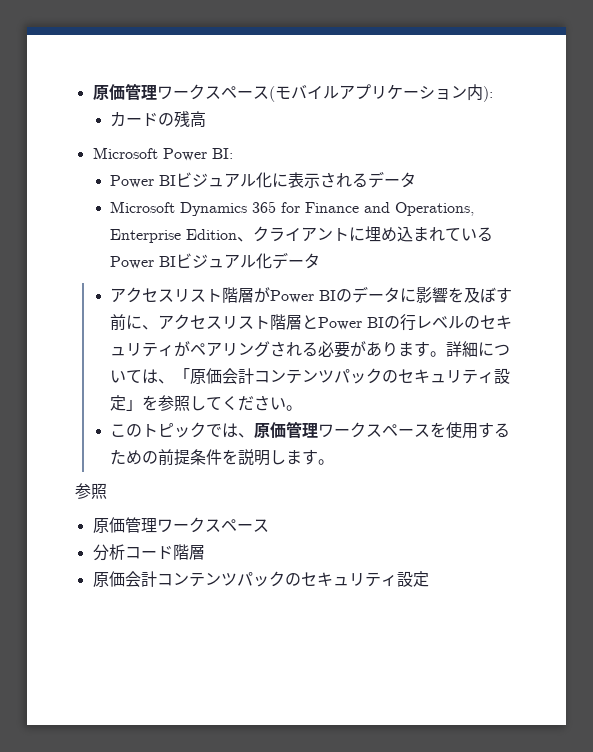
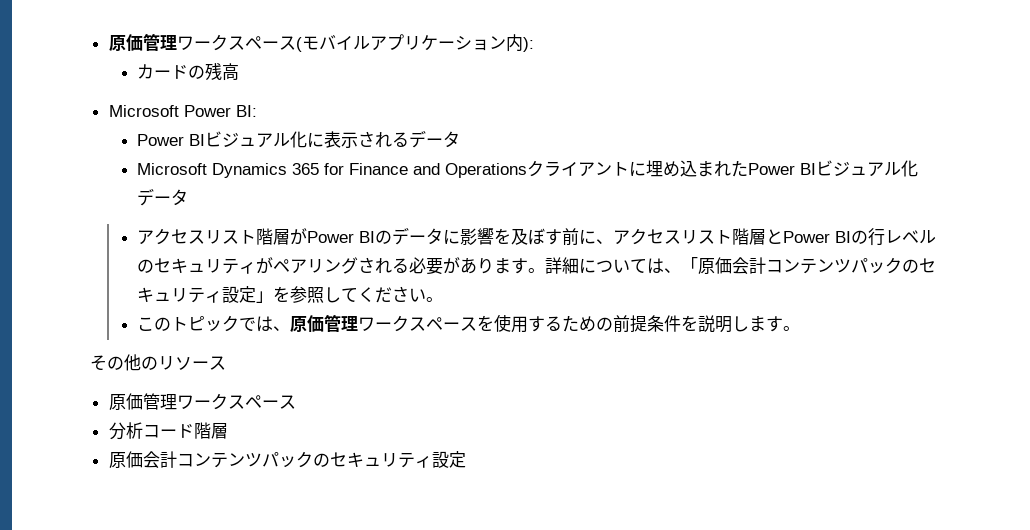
[395,202,475,216] [110,229,254,243] Operations, Enterprise Edition、 -> [445,163,528,178] Operations
[445,227,494,242] ている -> [731,160,749,177] た
[75,483,107,499] 参照 -> [90,354,226,371] その他のリソース

